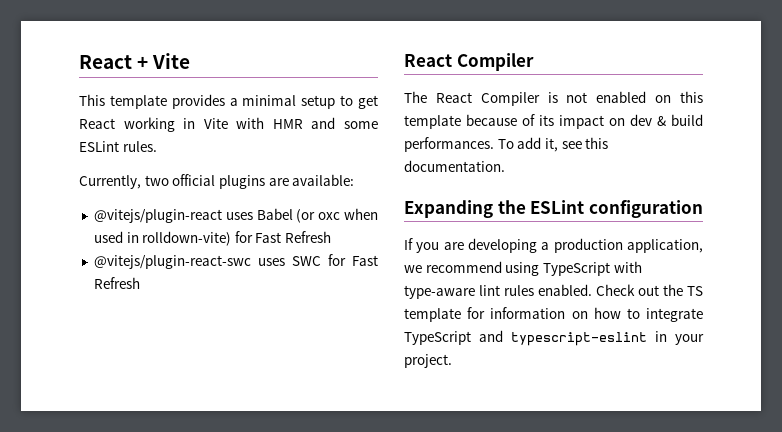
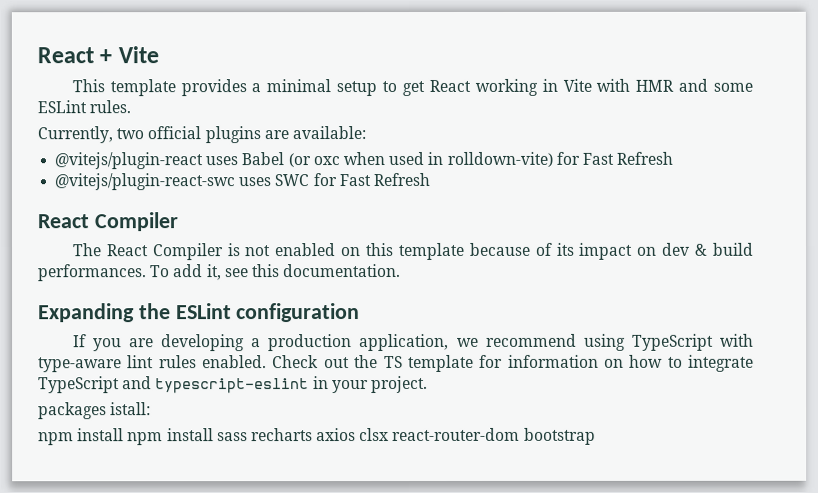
(452, 361) none -> [38,402,152,420] [38,427,596,446] // packages istall: // npm install npm install sass recharts axios clsx react-router-dom bootstrap

